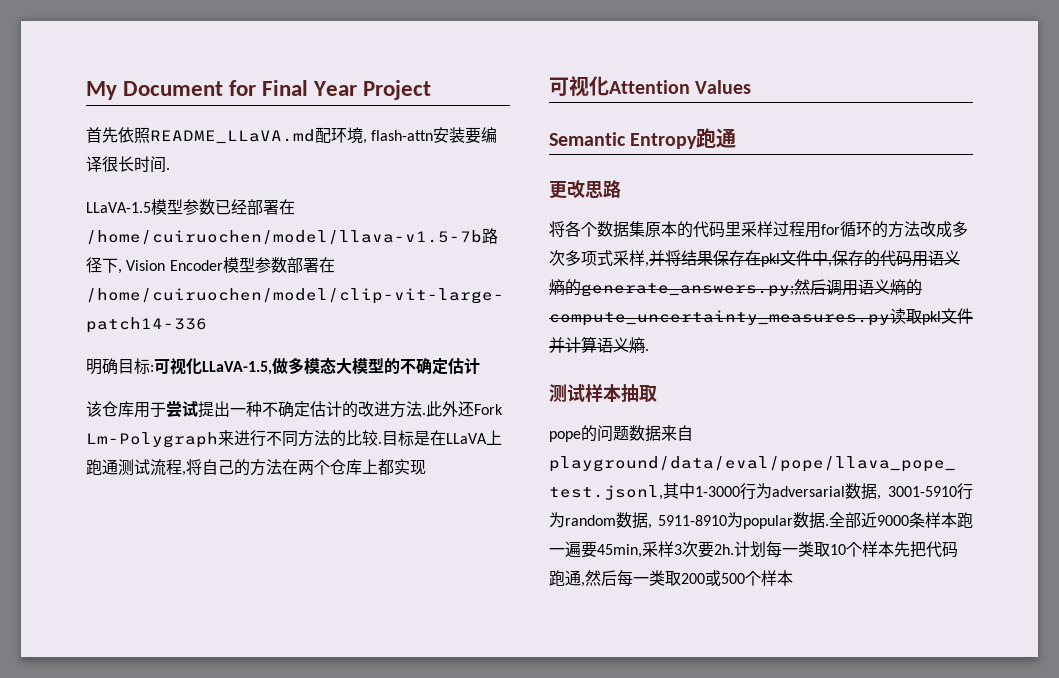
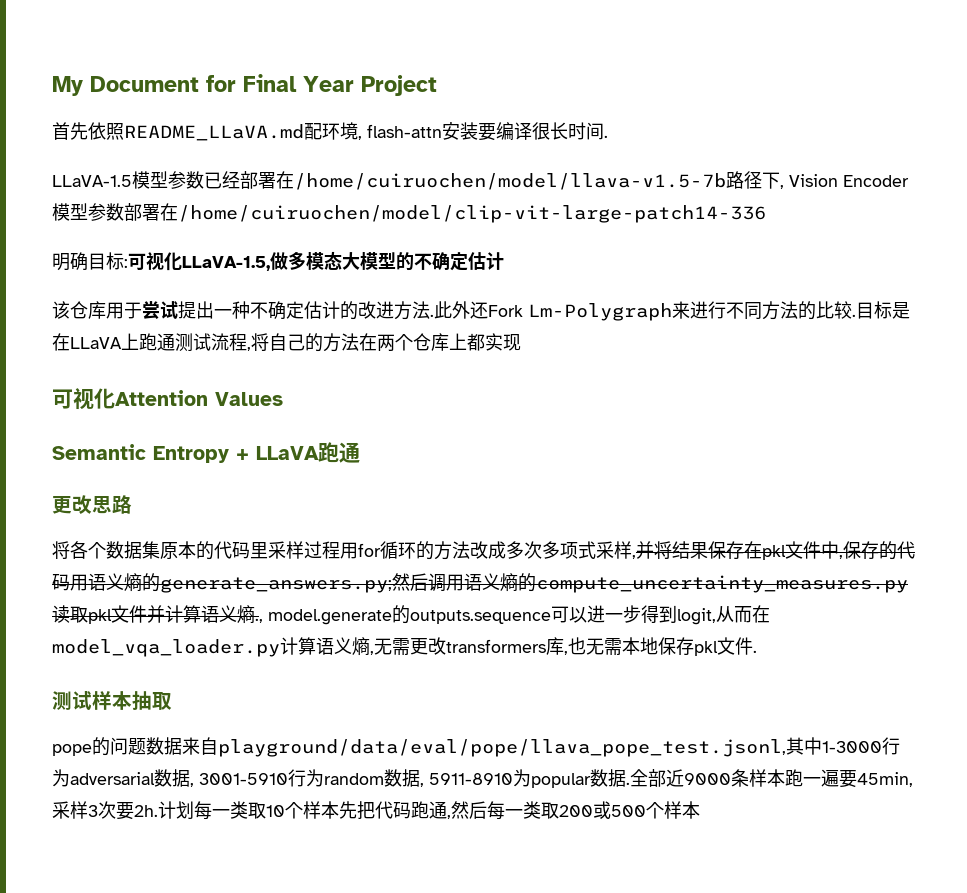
(698, 141) none -> [236,446,319,460] + LLaVA
(645, 345) none -> [255,605,770,625] [52,637,753,657] ., model.generate的outputs.sequence可以进一步得到logit,从而在model_vqa_loader.py计算语义熵,无需更改transformers库,也无需本地保存pkl文件

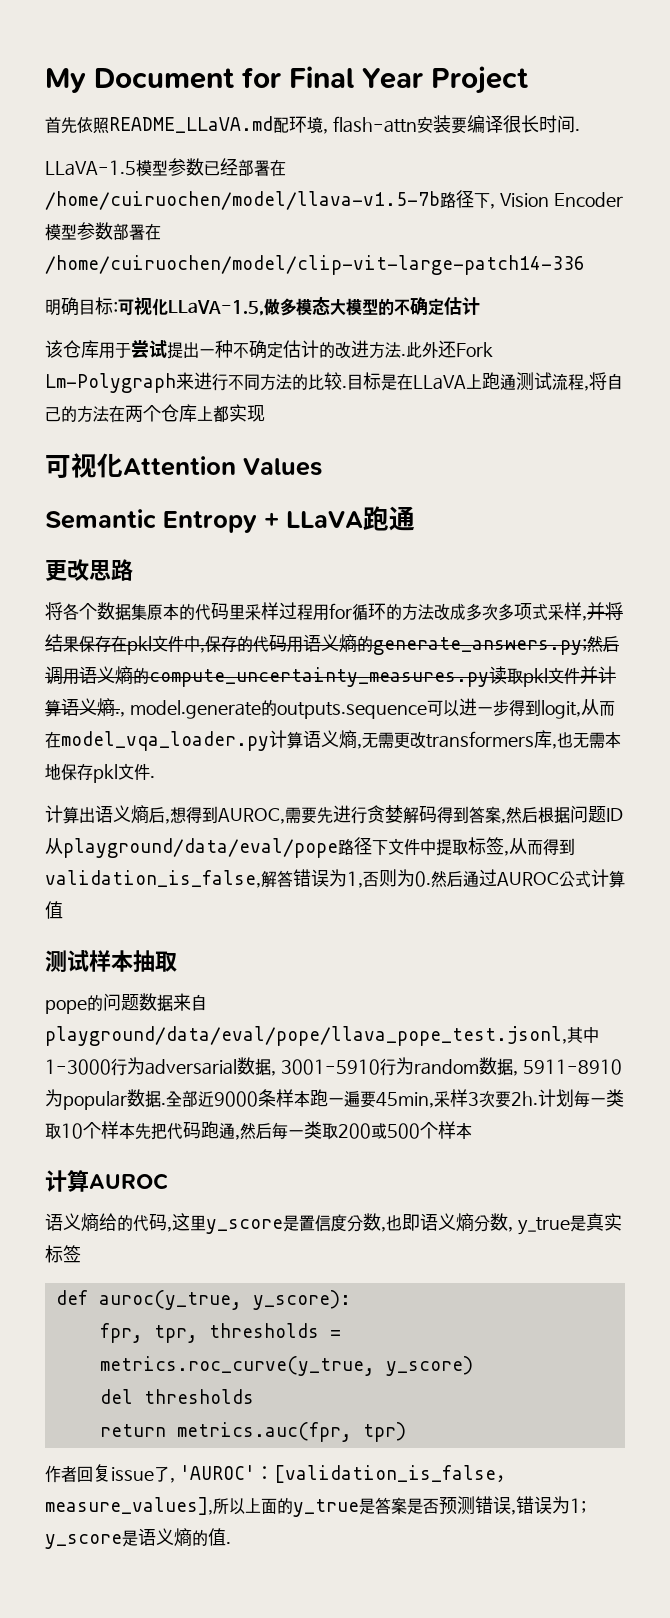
(757, 651) none -> [45,805,623,824] [45,837,575,858] [45,869,625,888] [45,901,63,919] // 计算出语义熵后,想得到AUROC,需要先进行贪婪解码得到答案,然后根据问题ID从playground/data/eval/pope路径下文件中提取标签,从而得到validation_is_false,解答错误为1,否则为0.然后通过AUROC公式计算值
(700, 810) none -> [45,1170,168,1192] [45,1213,622,1235] [45,1245,81,1263] [55,1290,351,1310] [99,1323,341,1343] [99,1356,473,1376] [99,1389,254,1404] [99,1422,406,1442] [45,1464,515,1483] [45,1496,586,1517] [45,1528,231,1549] // 计算AUROC // 语义熵给的代码,这里y_score是置信度分数,也即语义熵分数, y_true是真实标签 // def auroc(y_true, y_score): // fpr, tpr, thresholds = metrics.roc_curve(y_true, y_score) // del thresholds // return metrics.auc(fpr, tpr) // 作者回复issue了, 'AUROC'：[validation_is_false，measure_values],所以上面的y_true是答案是否预测错误,错误为1; y_score是语义熵的值.

